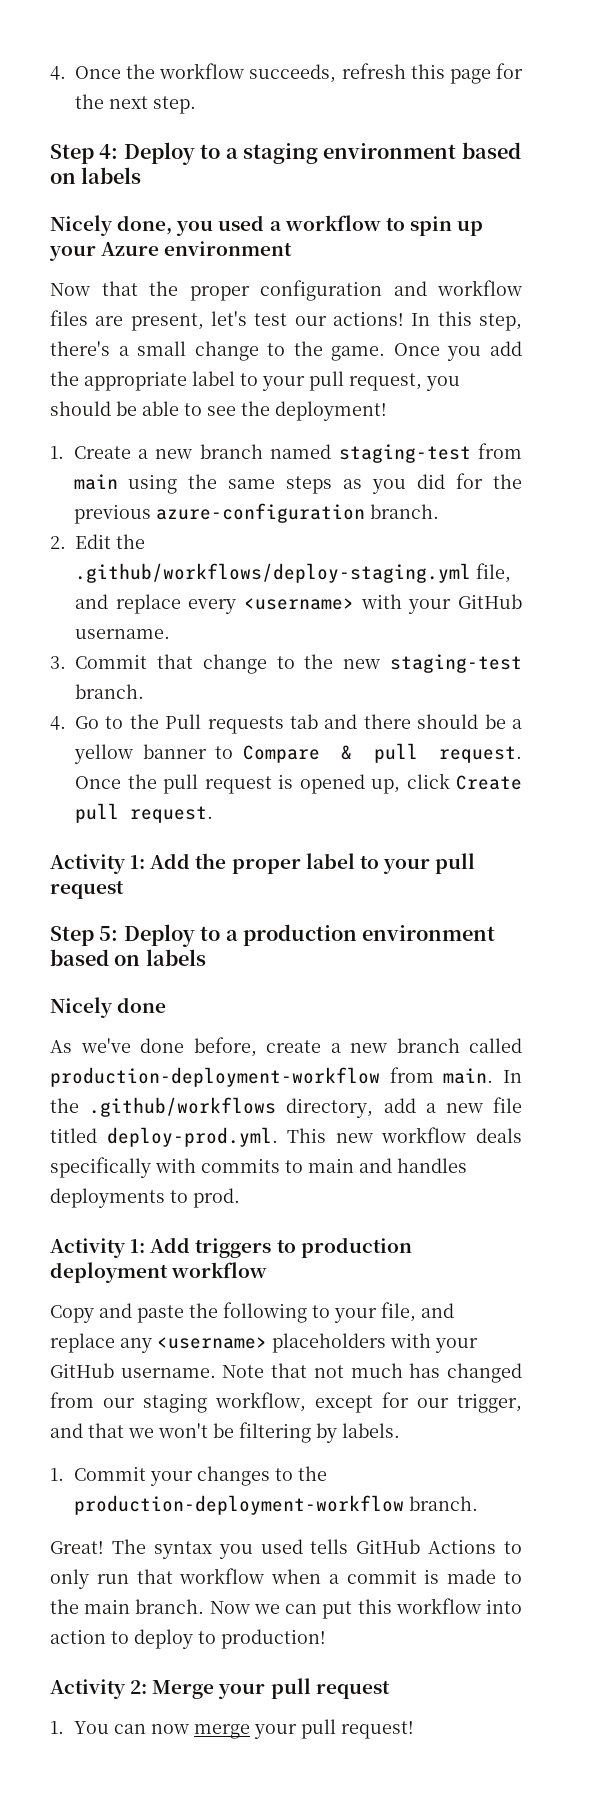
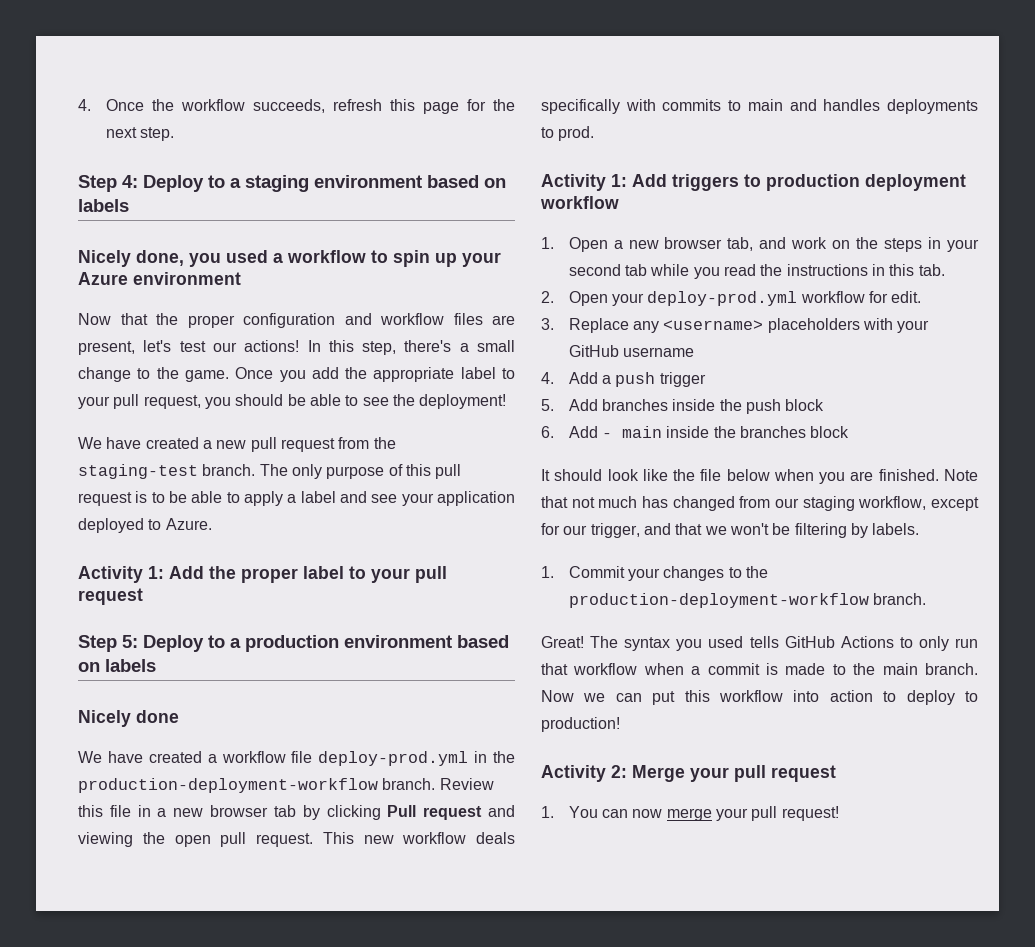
[50,443,522,463] [73,473,522,494] [73,503,439,524] [50,534,145,549] [75,563,511,583] [75,594,522,614] [75,629,170,639] [50,654,522,674] [75,684,144,699] [50,714,522,734] [74,743,522,764] [75,773,522,794] [75,803,213,823] 1. Create a new branch named staging-test from main using the same steps as you did for the previous azure-configuration branch. // 2. Edit the .github/workflows/deploy-staging.yml file, and replace every <username> with your GitHub username. // 3. Commit that change to the new staging-test branch. // 4. Go to the Pull requests tab and there should be a yellow banner to Compare & pull request. Once the pull request is opened up, click Create pull request. -> [78,437,396,452] [78,464,462,479] [78,491,515,506] [78,518,212,533] We have created a new pull request from the staging-test branch. The only purpose of this pull request is to be able to apply a label and see your application deployed to Azure.
[50,1037,522,1057] [50,1067,522,1087] [50,1097,523,1118] [50,1127,278,1147] As we've done before, create a new branch called production-deployment-workflow from main. In the .github/workflows directory, add a new file titled deploy-prod.yml. -> [78,751,515,766] [78,778,494,793] [78,805,515,820] [78,832,313,847] We have created a workflow file deploy-prod.yml in the production-deployment-workflow branch. Review this file in a new browser tab by clicking Pull request and viewing the open pull request.
[50,1302,454,1323] [50,1333,115,1353] Copy and paste the following to your file, and replace -> [541,237,979,252] [568,264,945,279] [541,291,922,306] [541,318,629,333] 1. Open a new browser tab, and work on the steps in your second tab while you read the instructions in this tab. // 2. Open your deploy-prod.yml workflow for edit. // 3. Replace
[120,1368,216,1378] username. -> [622,347,694,357] [541,372,706,387] [541,399,825,414] [541,426,850,438] [541,469,939,484] username // 4. Add a push trigger // 5. Add branches inside the push block // 6. Add - main inside the branches block // It should look like the file below when you are finished.

